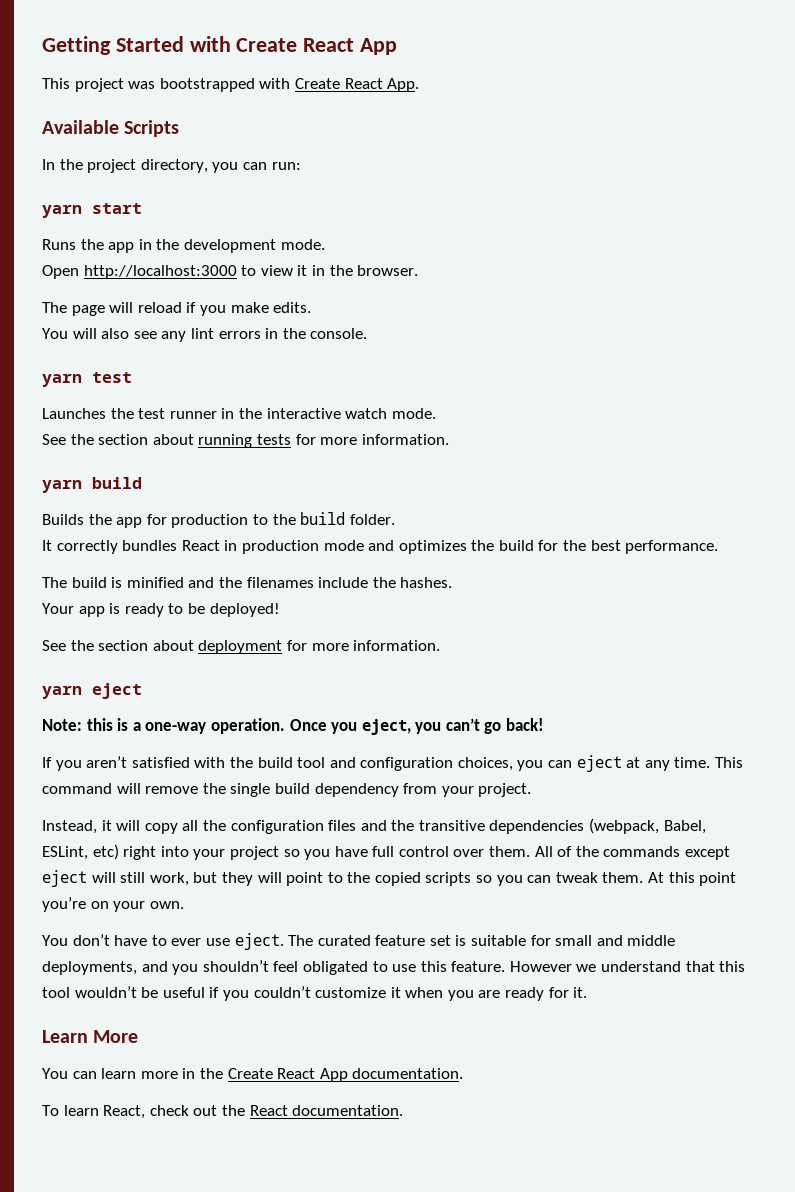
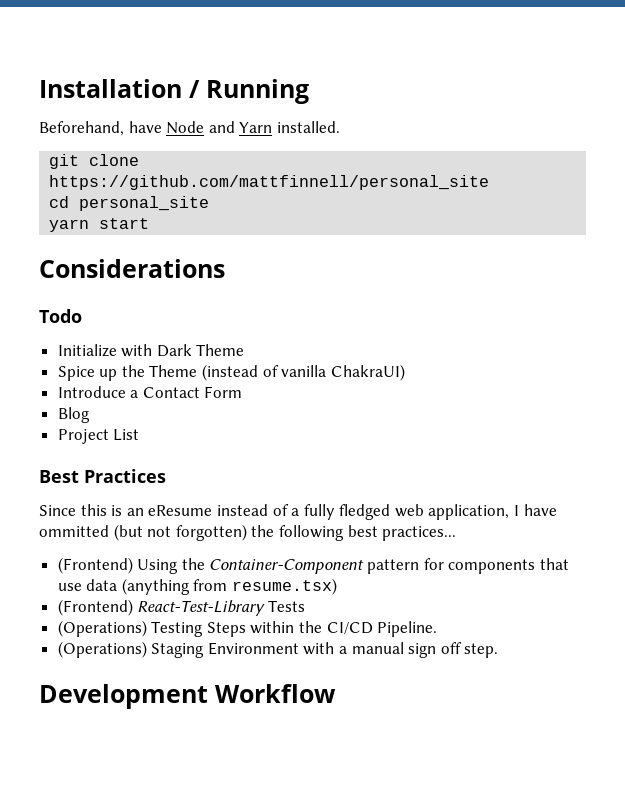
[42,36,398,55] [42,78,420,92] [42,120,180,137] [42,159,301,173] [42,203,142,218] [42,239,325,253] [42,265,419,279] [42,302,312,316] [42,328,368,342] [42,372,132,387] [42,408,436,419] [42,434,449,448] [42,477,142,493] [42,512,395,528] [42,540,719,554] [42,577,453,588] [42,603,280,617] [42,640,441,654] [42,683,142,699] [42,718,545,735] [42,755,744,772] [42,783,532,797] [42,818,706,834] [42,844,731,860] [42,870,737,887] [42,897,184,912] [42,933,676,950] [42,960,746,975] [42,986,588,1001] [42,1030,139,1043] [42,1068,464,1082] [42,1105,404,1119] Getting Started with Create React App // This project was bootstrapped with Create React App. // Available Scripts // In the project directory, you can run: // yarn start // Runs the app in the development mode. // Open http://localhost:3000 to view it in the browser. // The page will reload if you make edits. // You will also see any lint errors in the console. // yarn test // Launches the test runner in the interactive watch mode. // See the section about running tests for more information. // yarn build // Builds the app for production to the build folder. // It correctly bundles React in production mode and optimizes the build for the best performance. // The build is minified and the filenames include the hashes. // Your app is ready to be deployed! // See the section about deployment for more information. // yarn eject // Note: this is a one-way operation. Once you eject, you can’t go back! // If you aren’t satisfied with the build tool and configuration choices, you can eject at any time. This command will remove the single build dependency from your project. // Instead, it will copy all the configuration files and the transitive dependencies (webpack, Babel, ESLint, etc) right into your project so you have full control over them. All of the commands except eject will still work, but they will point to the copied scripts so you can tweak them. At this point you’re on your own. // You don’t have to ever use eject. The curated feature set is suitable for small and middle deployments, and you shouldn’t feel obligated to use this feature. However we understand that this tool wouldn’t be useful if you couldn’t customize it when you are ready for it. // Learn More // You can learn more in the Create React App documentation. // To learn React, check out the React documentation. -> [39,79,309,104] [39,121,340,136] [49,154,140,169] [49,175,490,190] [49,196,210,211] [49,218,150,232] [39,259,225,278] [39,309,82,323] [57,344,245,357] [57,364,405,381] [57,386,243,398] [57,407,90,423] [57,429,140,444] [39,469,166,483] [39,504,557,520] [39,524,457,541] [57,557,569,574] [57,578,338,595] [57,599,305,616] [57,620,438,637] [57,641,499,658] [39,684,336,709] Installation / Running // Beforehand, have Node and Yarn installed. // git clone https://github.com/mattfinnell/personal_site // cd personal_site // yarn start // Considerations // Todo // Initialize with Dark Theme // Spice up the Theme (instead of vanilla ChakraUI) // Introduce a Contact Form // Blog // Project List // Best Practices // Since this is an eResume instead of a fully fledged web application, I have ommitted (but not forgotten) the following best practices... // (Frontend) Using the Container-Component pattern for components that use data (anything from resume.tsx) // (Frontend) React-Test-Library Tests // (Operations) Testing Steps within the CI/CD Pipeline. // (Operations) Staging Environment with a manual sign off step. // Development Workflow

